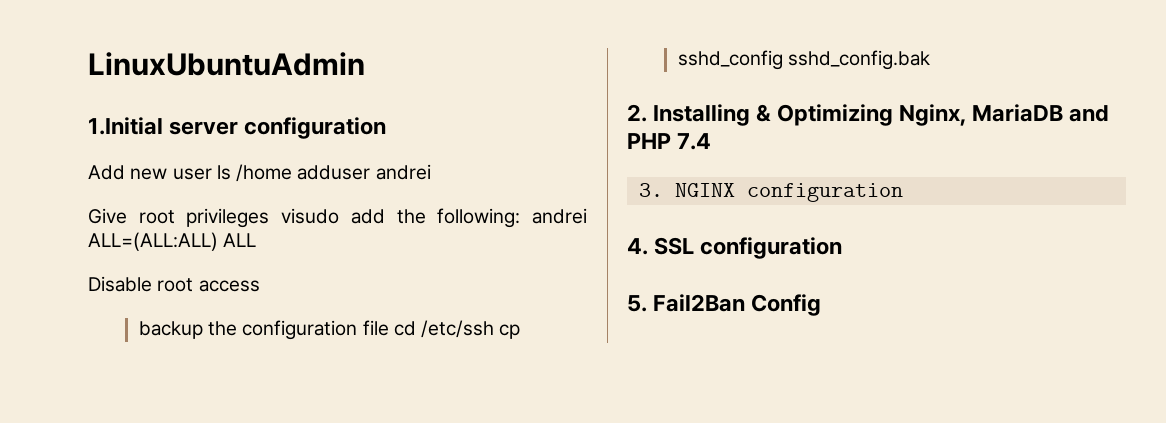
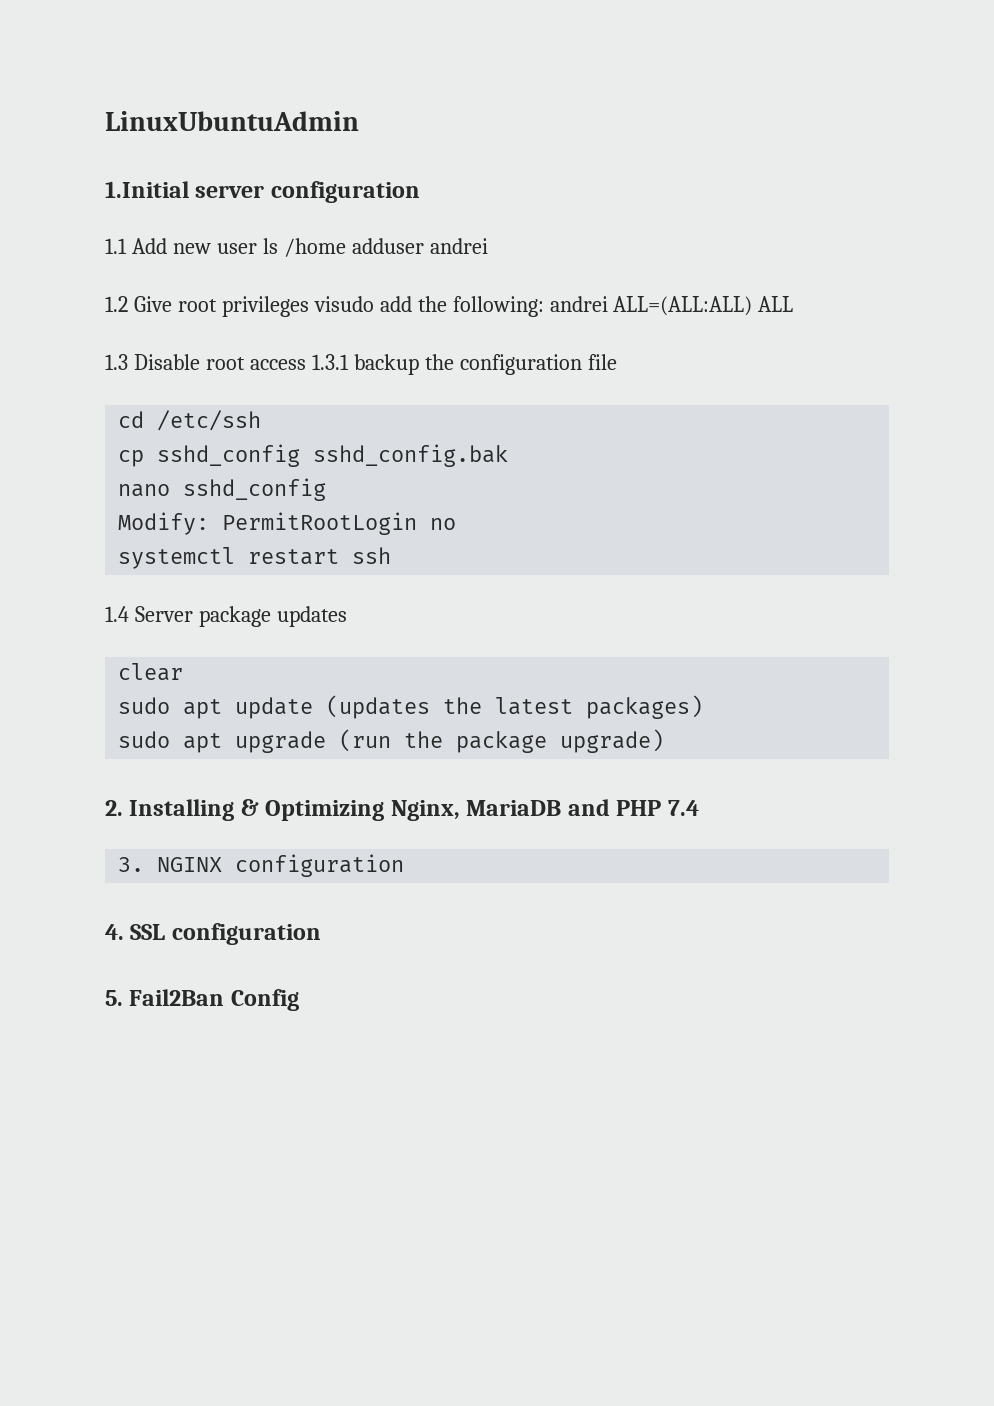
(387, 128) none -> [105,238,127,254] 1.1
(431, 172) none -> [105,296,128,312] 1.2
(257, 240) none -> [105,354,128,370] 1.3
(260, 286) // -> [311,354,349,370] 1.3.1
(389, 328) none -> (617, 362) //
(495, 329) none -> (262, 420) //
(930, 60) none -> [118,478,327,501] [118,512,457,535] [118,547,392,569] [105,606,347,627] [118,663,184,681] [118,695,704,719] [118,729,665,753] // nano sshd_config // Modify: PermitRootLogin no // systemctl restart ssh // 1.4 Server package updates // clear // sudo apt update (updates the latest packages) // sudo apt upgrade (run the package upgrade)

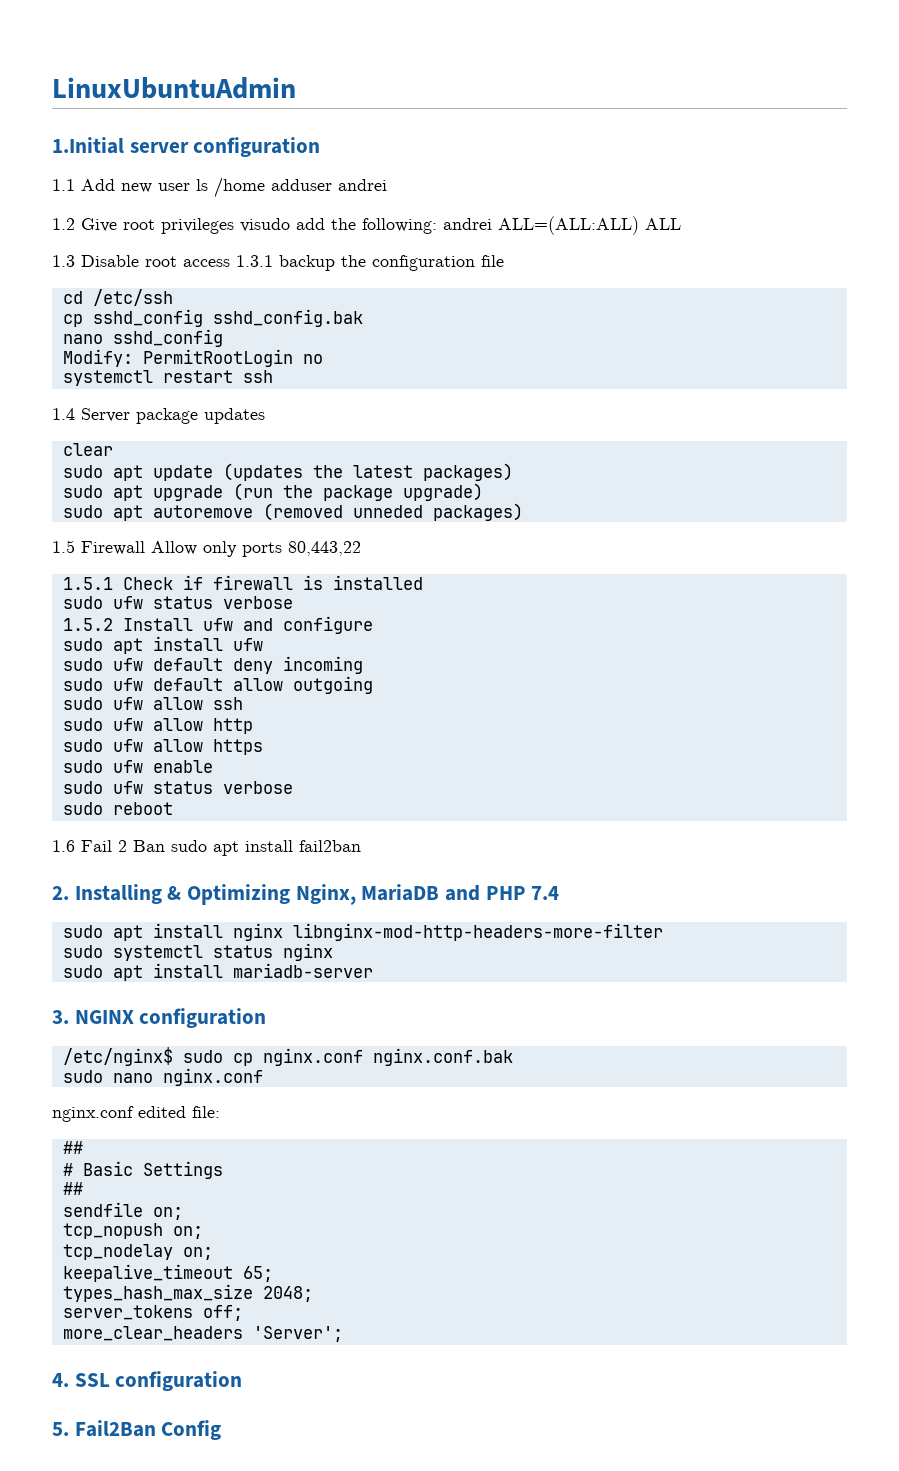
(665, 741) none -> [62,503,523,521] [52,540,361,557] [62,575,423,590] [62,596,293,609] [62,616,373,634] [62,636,263,654] [62,656,363,674] [62,676,373,694] [62,697,243,710] [62,718,253,734] [62,739,263,755] [62,760,213,773] [62,781,293,794] [62,802,173,815] [52,840,361,856] // sudo apt autoremove (removed unneded packages) // 1.5 Firewall Allow only ports 80,443,22 // 1.5.1 Check if firewall is installed // sudo ufw status verbose // 1.5.2 Install ufw and configure // sudo apt install ufw // sudo ufw default deny incoming // sudo ufw default allow outgoing // sudo ufw allow ssh // sudo ufw allow http // sudo ufw allow https // sudo ufw enable // sudo ufw status verbose // sudo reboot // 1.6 Fail 2 Ban sudo apt install fail2ban
[118,854,405,877] 3. NGINX configuration -> [62,923,663,941] [62,943,333,961] [62,963,373,981] [52,1008,267,1028] [62,1047,513,1066] [62,1068,263,1086] [52,1106,220,1122] [62,1141,83,1154] [62,1161,223,1179] [62,1182,83,1195] [62,1202,183,1220] [62,1223,203,1239] [62,1244,213,1260] [62,1264,273,1282] [62,1284,313,1302] [62,1305,243,1321] [62,1326,343,1342] sudo apt install nginx libnginx-mod-http-headers-more-filter // sudo systemctl status nginx // sudo apt install mariadb-server // 3. NGINX configuration // /etc/nginx$ sudo cp nginx.conf nginx.conf.bak // sudo nano nginx.conf // nginx.conf edited file: // ## // # Basic Settings // ## // sendfile on; // tcp_nopush on; // tcp_nodelay on; // keepalive_timeout 65; // types_hash_max_size 2048; // server_tokens off; // more_clear_headers 'Server';

